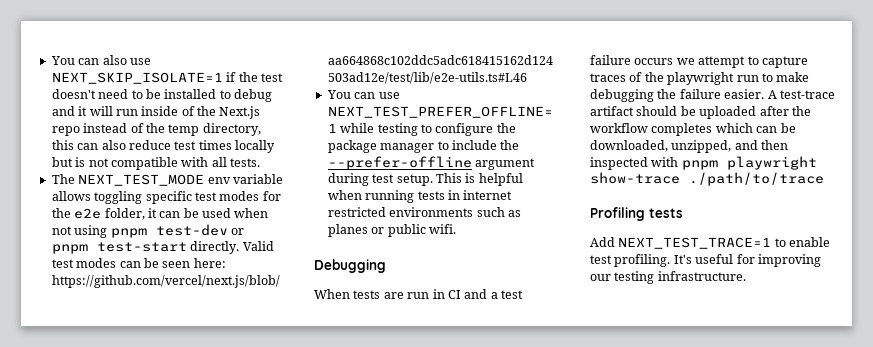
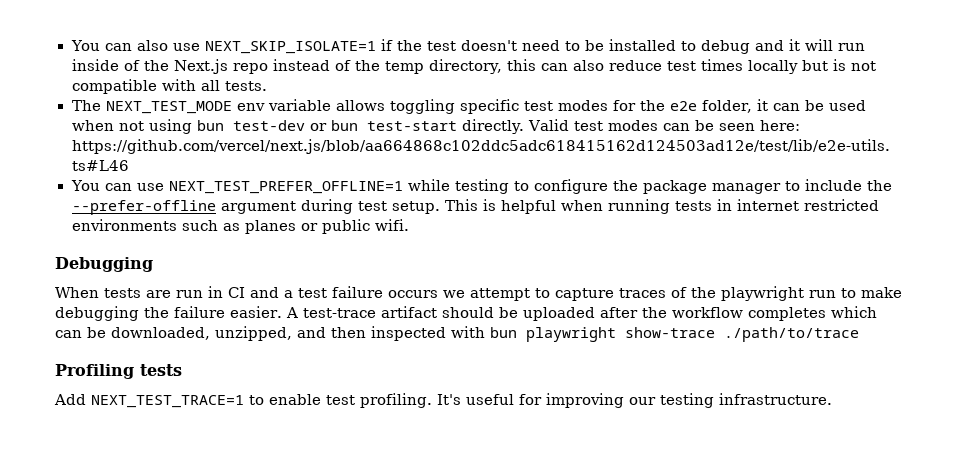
[110,228,147,238] pnpm -> [196,120,224,131] bun
[51,244,88,254] pnpm -> [330,120,358,131] bun
[681,160,718,170] pnpm -> [490,327,517,338] bun

